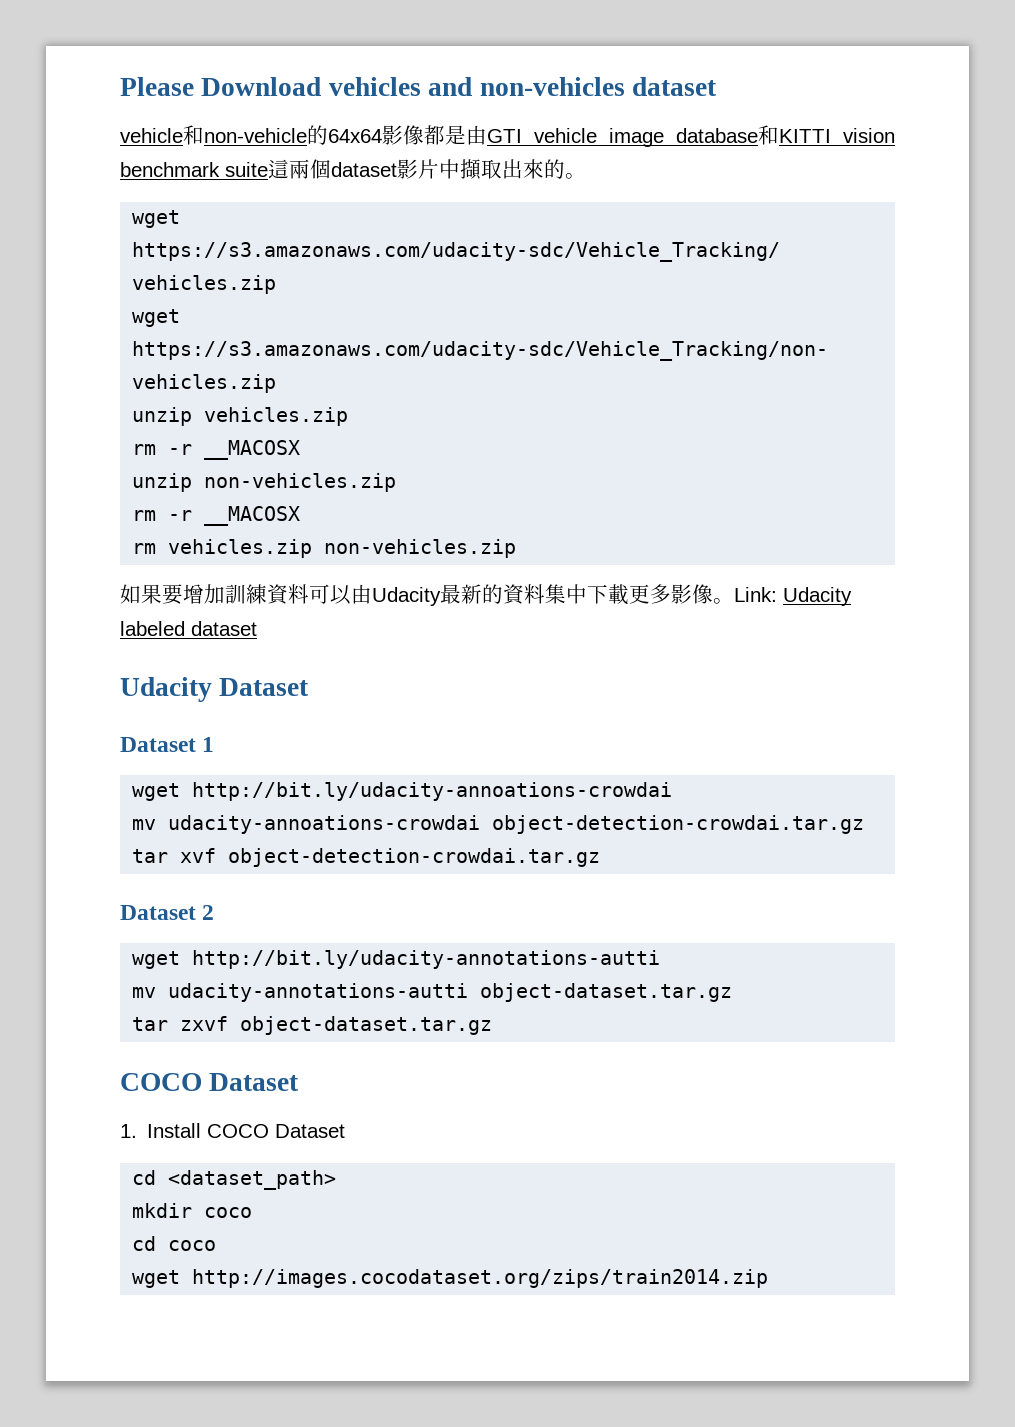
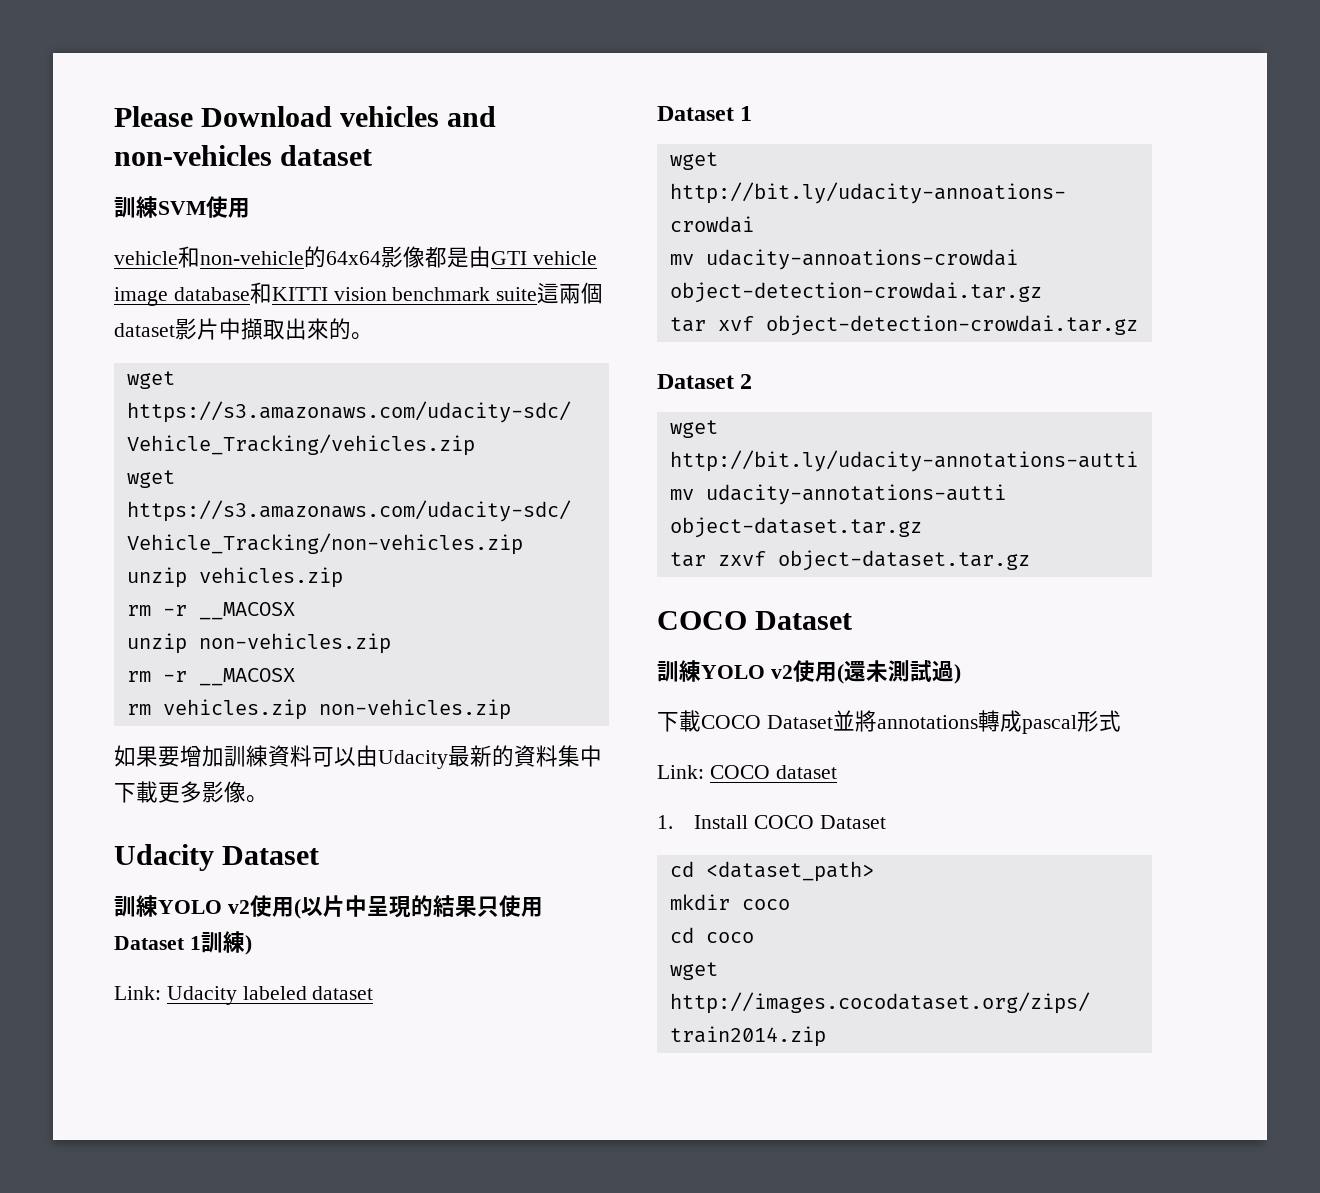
(718, 86) none -> [114,196,250,218] // 訓練SVM使用
(734, 601) none -> [114,844,320,871] [114,895,543,919] [114,931,252,955] // Udacity Dataset // 訓練YOLO v2使用(以片中呈現的結果只使用Dataset 1訓練) //
[120,677,310,702] // Udacity Dataset -> (374, 993) none
(300, 1082) none -> [657,660,961,684] [657,710,1121,734] [657,765,837,779] // 訓練YOLO v2使用(還未測試過) // 下載COCO Dataset並將annotations轉成pascal形式 // Link: COCO dataset

